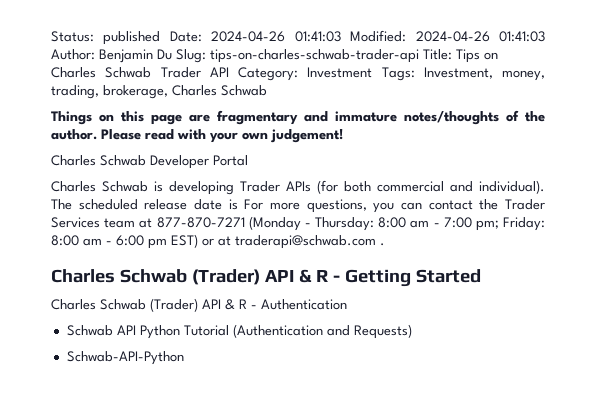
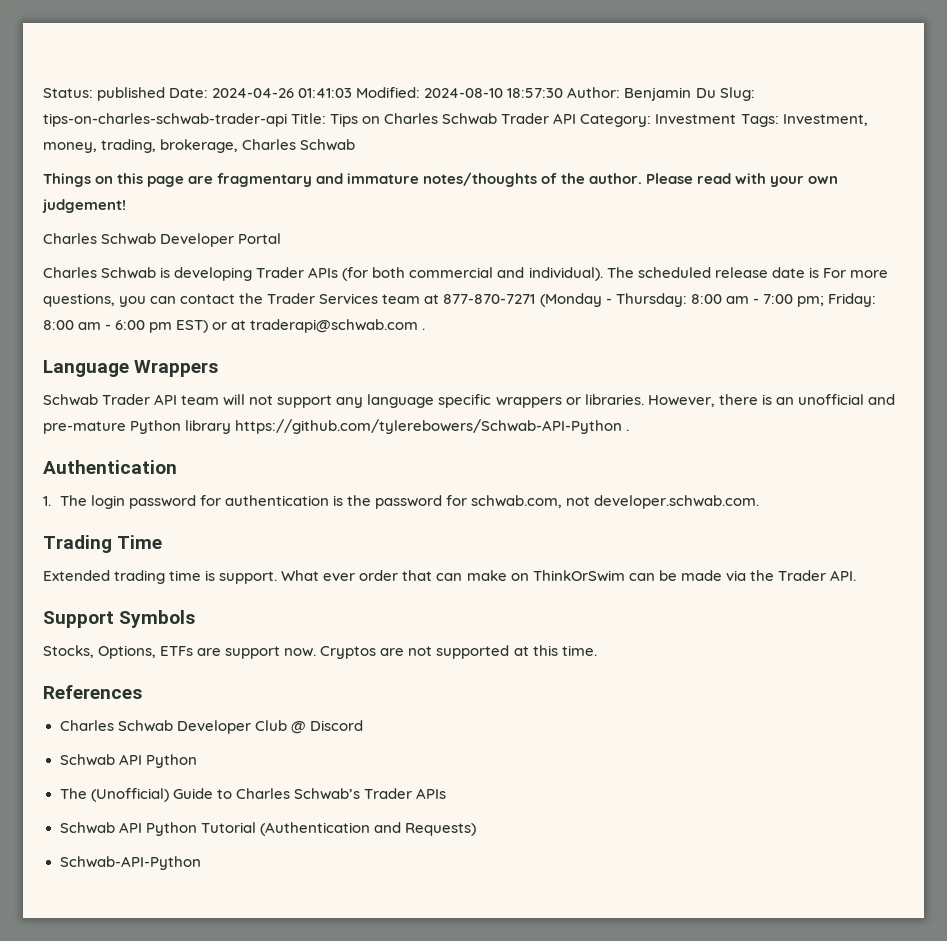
[415,31,545,42] 2024-04-26 01:41:03 -> [424,88,564,98] 2024-08-10 18:57:30
[51,269,481,287] [51,298,347,312] Charles Schwab (Trader) API & R - Getting Started // Charles Schwab (Trader) API & R - Authentication -> [43,360,219,377] [43,394,895,408] [43,419,630,434] [43,460,177,474] [43,495,760,509] [43,535,163,553] [43,570,856,584] [43,610,196,628] [43,645,597,659] [43,685,142,699] [59,720,363,734] [59,754,197,768] [59,788,446,802] Language Wrappers // Schwab Trader API team will not support any language specific wrappers or libraries. However, there is an unofficial and pre-mature Python library https://github.com/tylerebowers/Schwab-API-Python . // Authentication // 1. The login password for authentication is the password for schwab.com, not developer.schwab.com. // Trading Time // Extended trading time is support. What ever order that can make on ThinkOrSwim can be made via the Trader API. // Support Symbols // Stocks, Options, ETFs are support now. Cryptos are not supported at this time. // References // Charles Schwab Developer Club @ Discord // Schwab API Python // The (Unofficial) Guide to Charles Schwab’s Trader APIs

